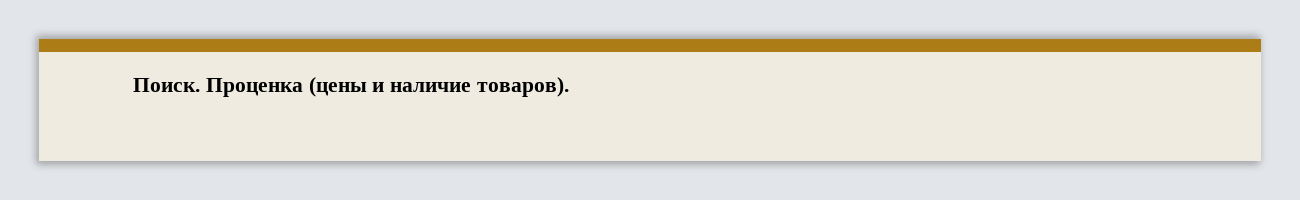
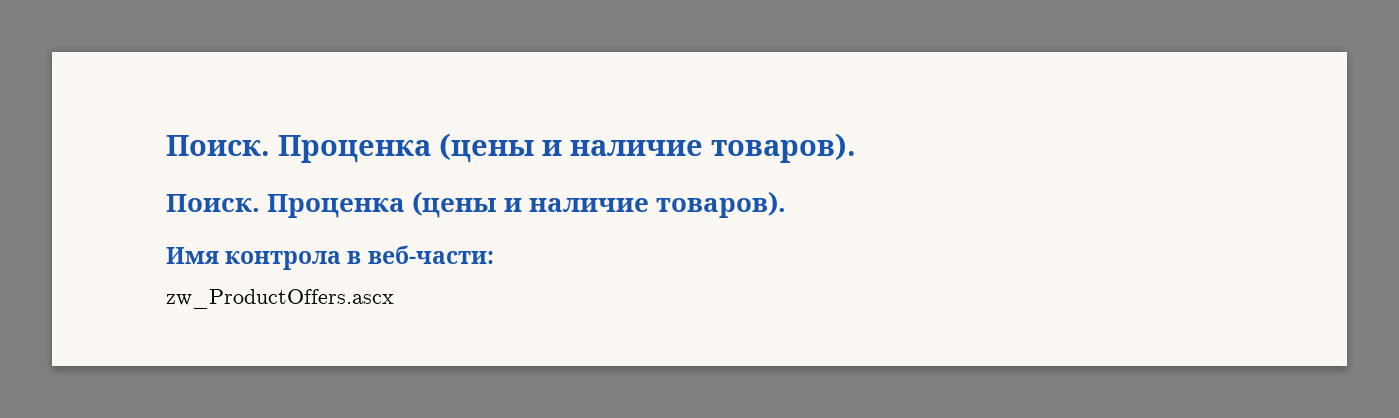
[133,77,570,97] Поиск. Проценка (цены и наличие товаров). -> [166,133,856,163] [166,191,787,218] [166,245,494,270] [166,289,394,309] Поиск. Проценка (цены и наличие товаров). // Поиск. Проценка (цены и наличие товаров). // Имя контрола в веб-части: // zw_ProductOffers.ascx

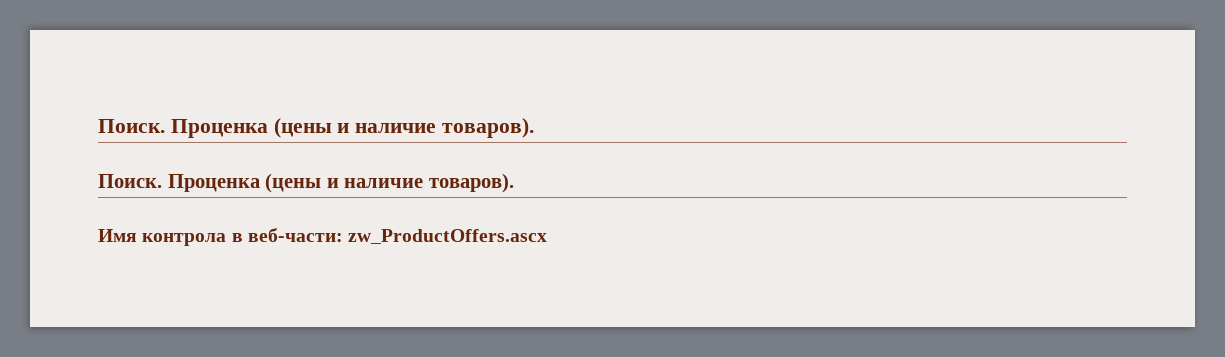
(494, 254) // -> (343, 235) none

